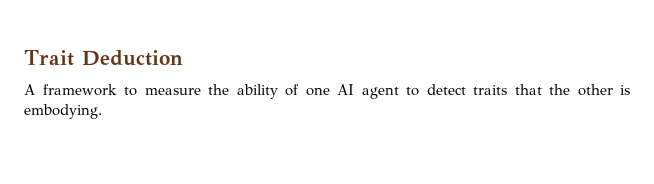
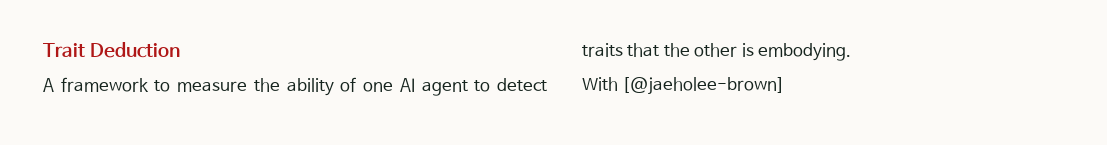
(102, 111) none -> [582,77,786,95] // With [@jaeholee-brown]

